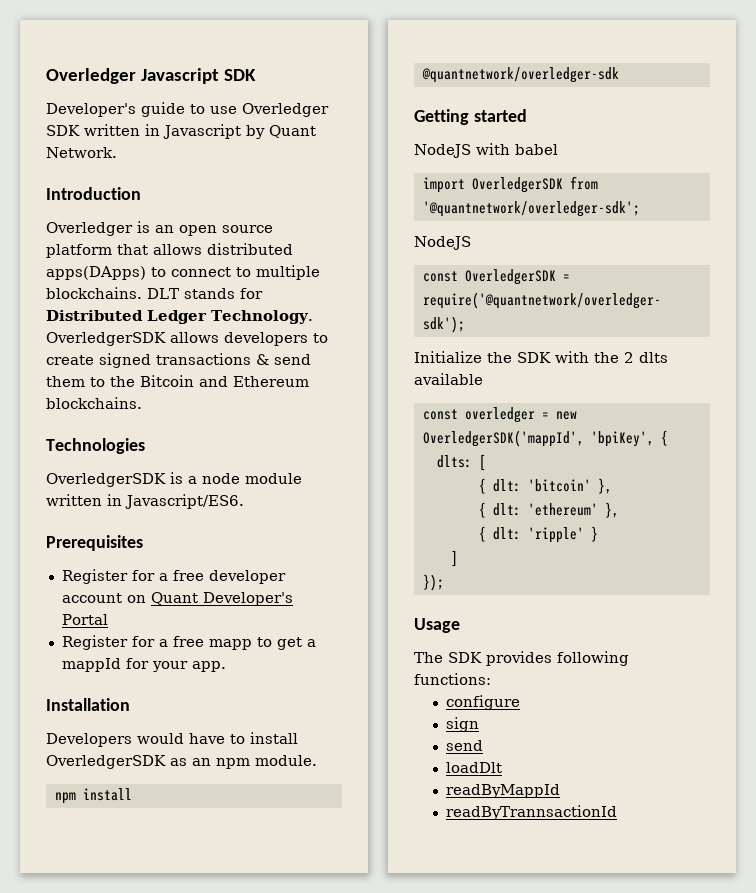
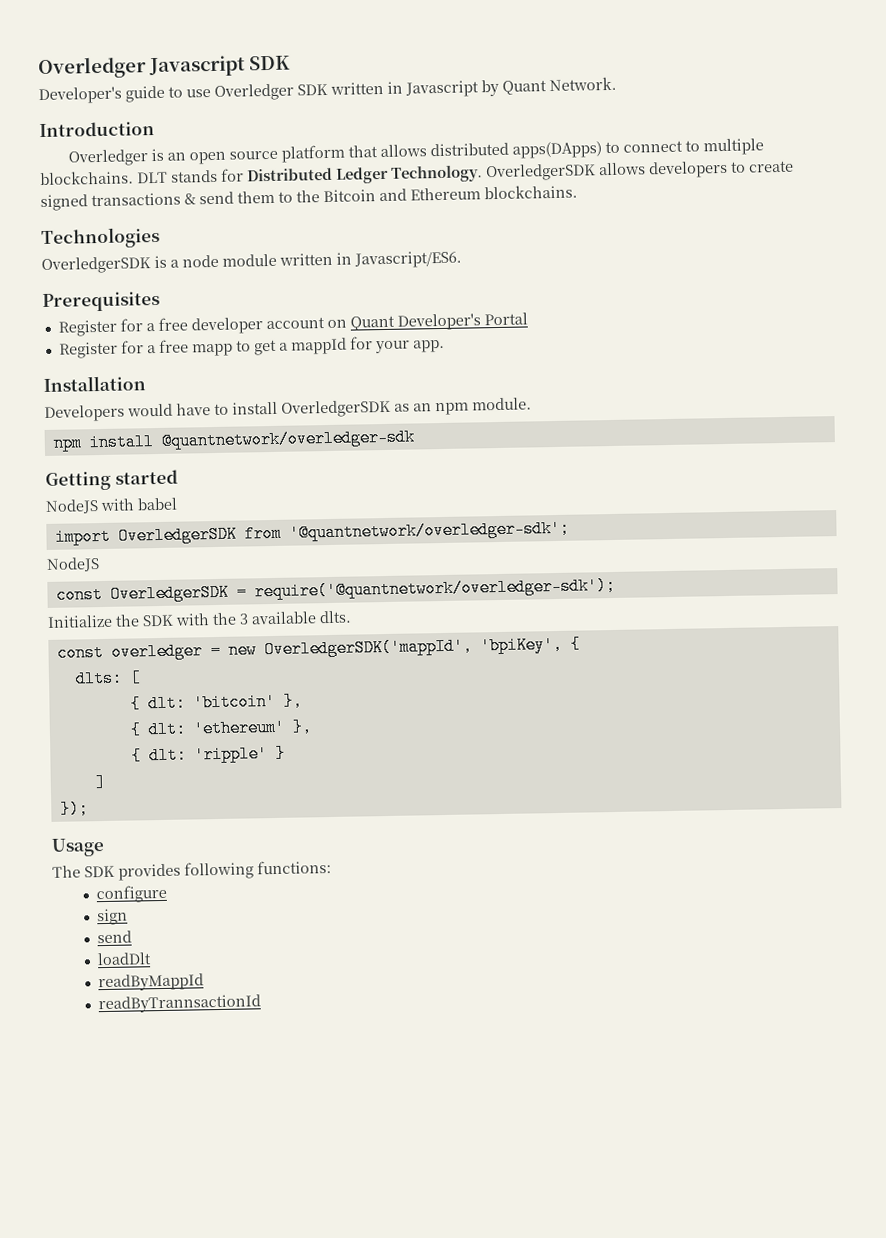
[624,352,668,363] 2 dlts -> [239,613,249,625] 3
(483, 379) none -> [319,610,352,624] dlts.

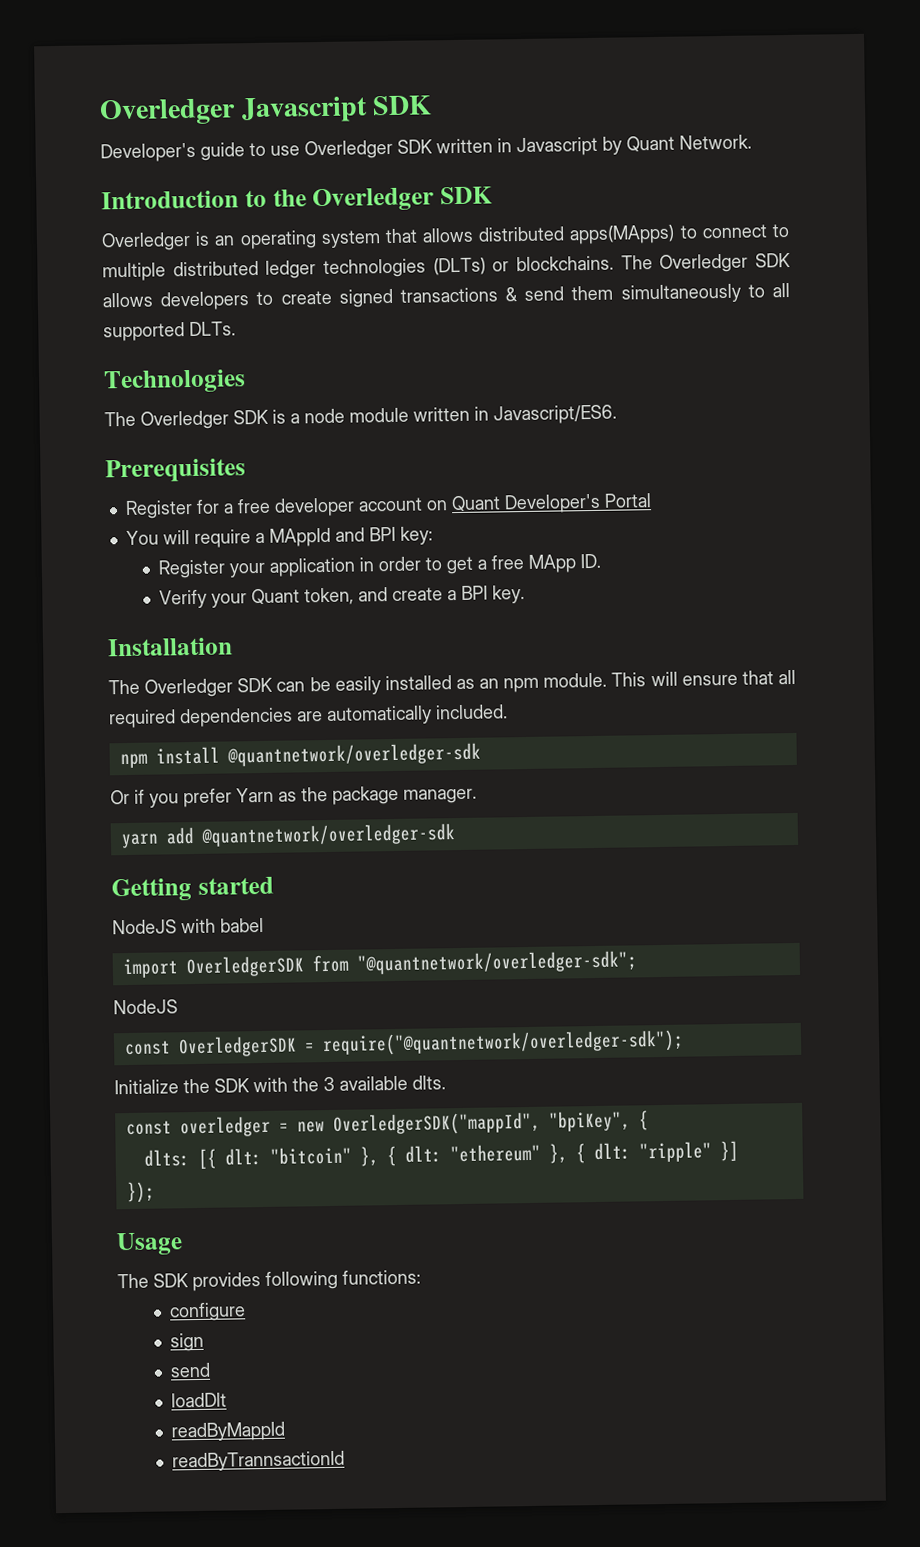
(155, 129) none -> [244,186,493,212] to the Overledger SDK
[189,144,346,165] open source platform -> [239,230,381,250] operating system
[512,141,603,159] apps(DApps) -> [569,224,676,245] apps(MApps)
[40,163,596,186] blockchains. DLT stands for Distributed Ledger Technology. OverledgerSDK -> [172,252,791,279] distributed ledger technologies (DLTs) or blockchains. The Overledger SDK
[278,184,578,203] [41,226,160,250] [41,256,151,275] to the Bitcoin and Ethereum blockchains. // Technologies // OverledgerSDK -> [620,282,790,304] [103,321,236,342] [103,369,246,394] [104,409,269,430] simultaneously to all supported DLTs. // Technologies // The Overledger SDK
[58,336,445,359] [43,375,146,392] [44,397,532,422] [52,433,154,452] Register for a free mapp to get a mappId for your app. // Installation // Developers would have to install OverledgerSDK as an npm module. // npm install -> [125,526,433,548] [158,553,602,579] [159,585,526,609] [107,637,233,657] [108,669,796,698] [109,704,508,729] [119,742,481,769] [110,785,477,808] [120,827,195,849] You will require a MAppId and BPI key: // Register your application in order to get a free MApp ID. // Verify your Quant token, and create a BPI key. // Installation // The Overledger SDK can be easily installed as an npm module. This will ensure that all required dependencies are automatically included. // npm install @quantnetwork/overledger-sdk // Or if you prefer Yarn as the package manager. // yarn add
[288,519,570,542] '@quantnetwork/overledger-sdk'; -> [356,950,637,975] "@quantnetwork/overledger-sdk";
[253,576,616,601] require('@quantnetwork/overledger-sdk'); -> [321,1029,684,1057] require("@quantnetwork/overledger-sdk");
[263,635,563,659] OverledgerSDK('mappId', 'bpiKey', -> [332,1110,631,1136] OverledgerSDK("mappId", "bpiKey",
[128,669,141,687] [129,692,303,713] [129,718,313,739] [130,744,286,765] [94,773,106,792] [ // { dlt: 'bitcoin' }, // { dlt: 'ethereum' }, // { dlt: 'ripple' } // ] -> [197,1140,739,1169] [{ dlt: "bitcoin" }, { dlt: "ethereum" }, { dlt: "ripple" }]

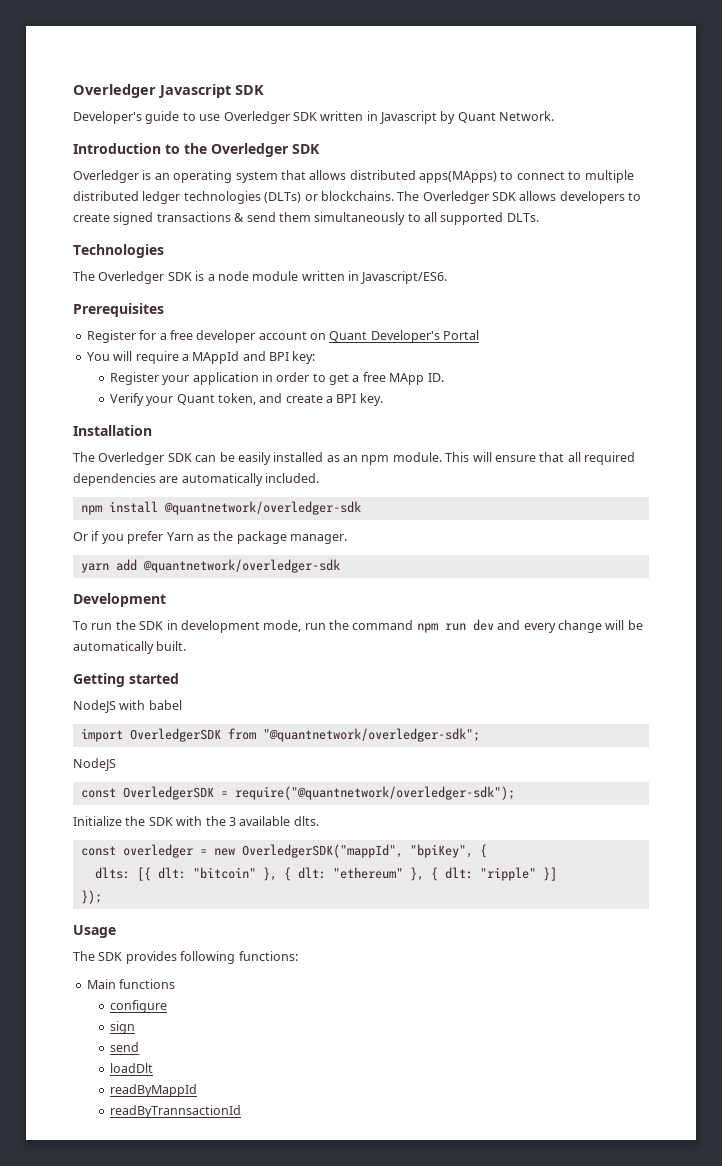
(456, 835) none -> [73,593,166,607] [73,619,643,633] [73,641,187,654] // Development // To run the SDK in development mode, run the command npm run dev and every change will be automatically built.
(421, 1277) none -> [86,979,176,989] // Main functions

